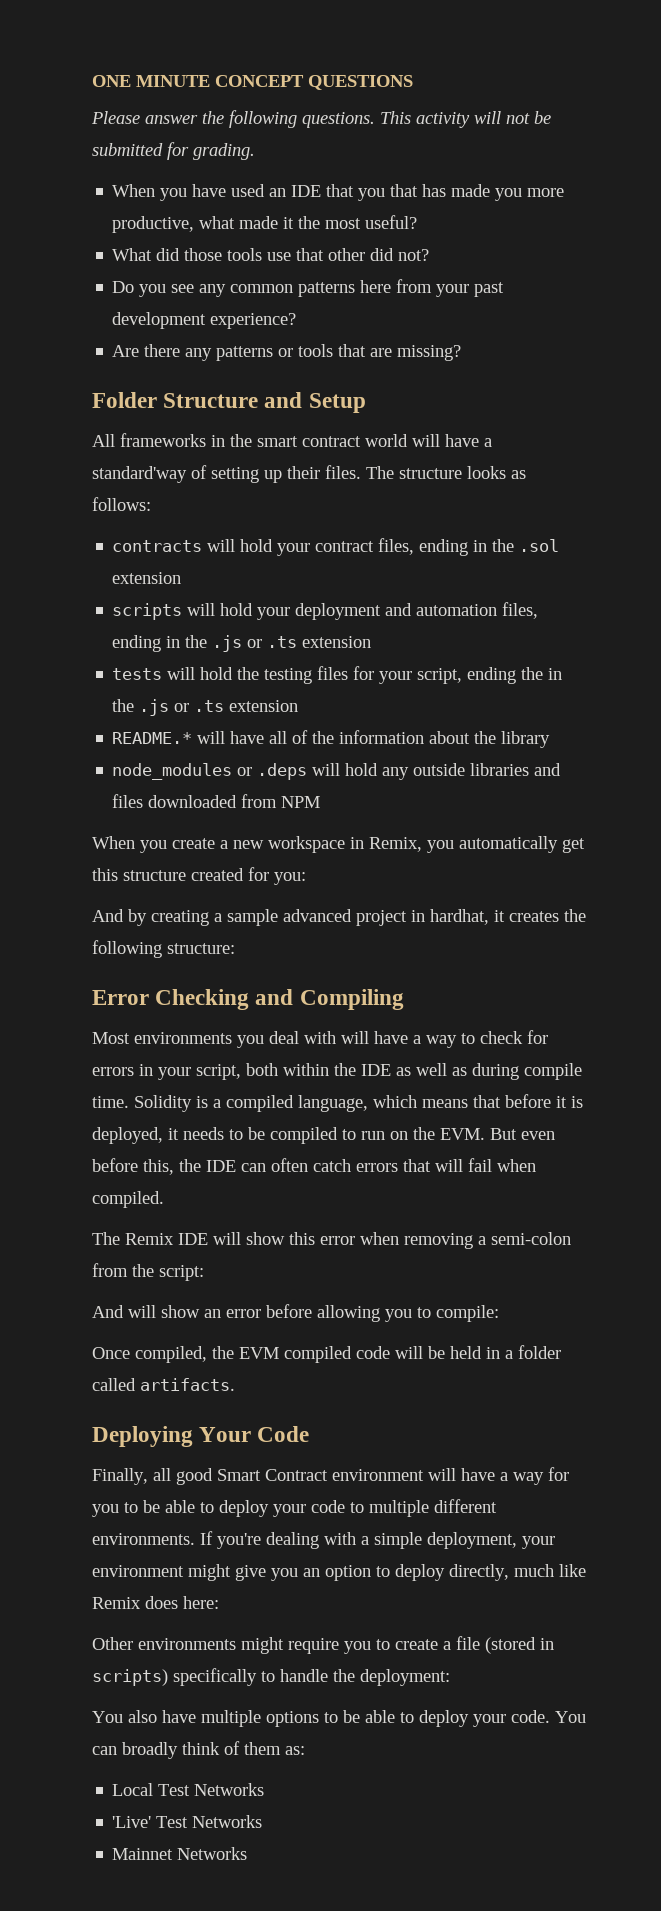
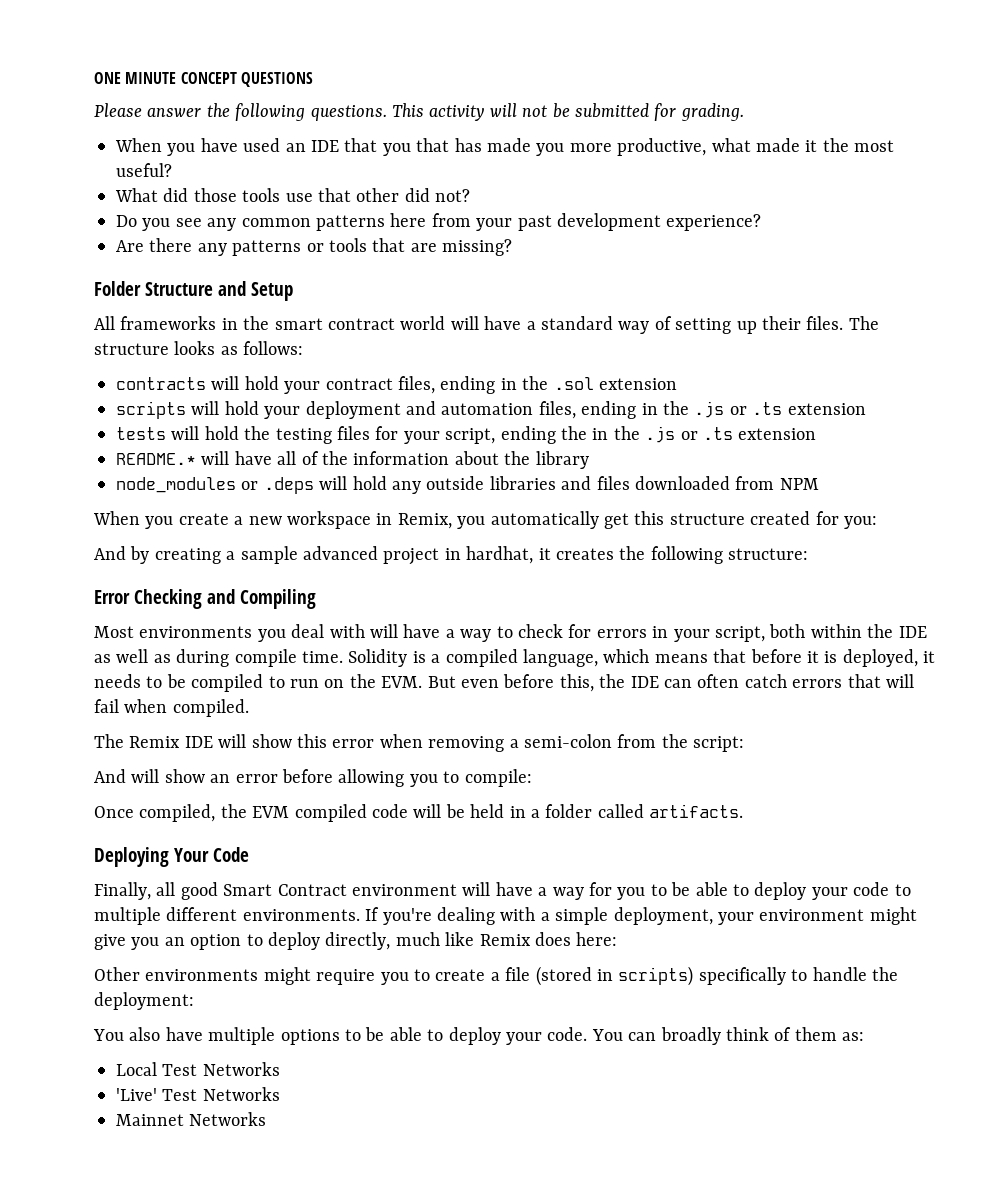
[92,466,187,483] standard'way -> [540,316,650,334] standard way

